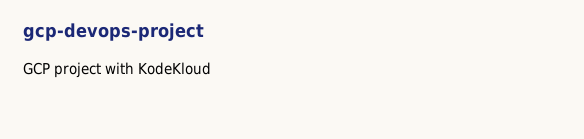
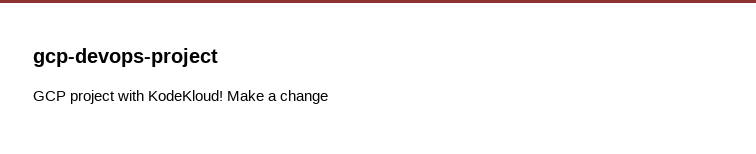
[138,62,211,75] KodeKloud -> [148,90,329,104] KodeKloud! Make a change

